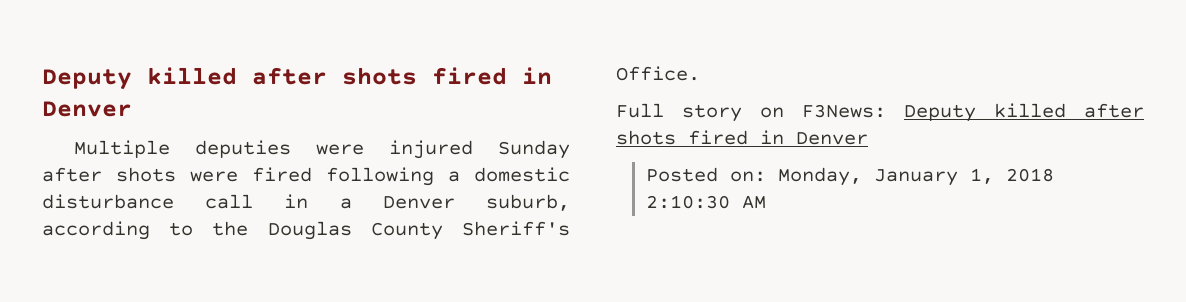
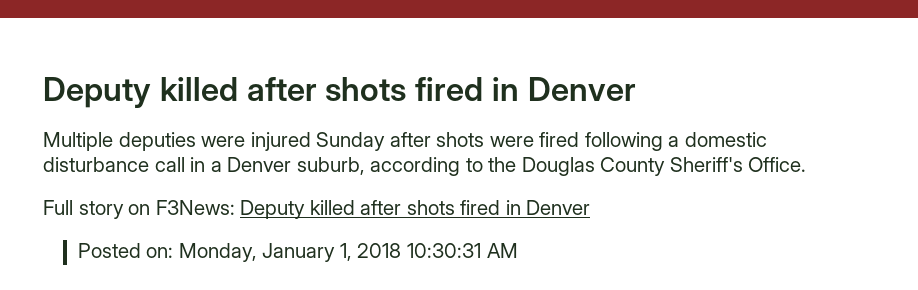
[646,195,731,209] 2:10:30 -> [406,243,481,258] 10:30:31

